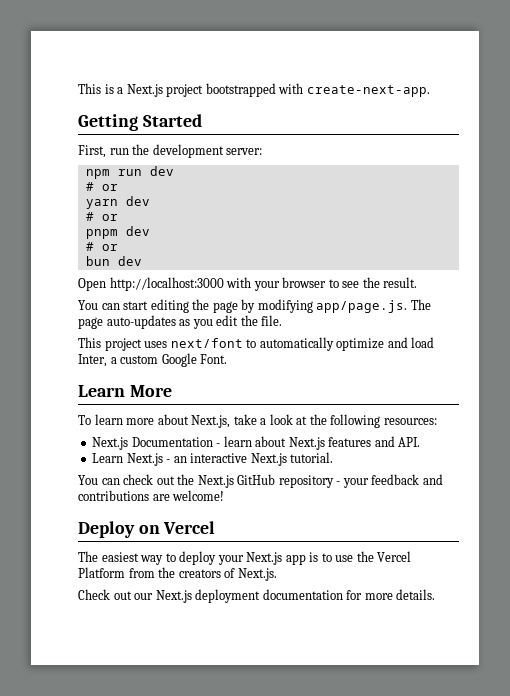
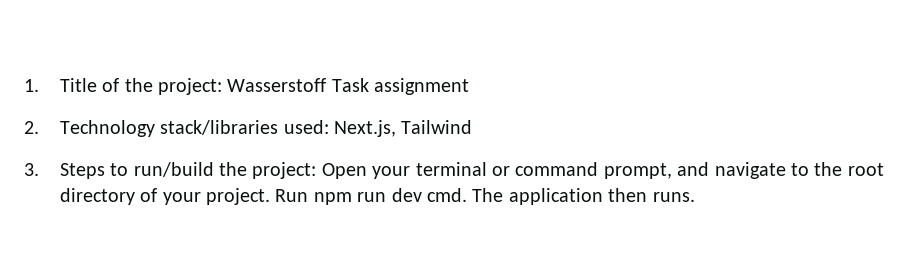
[78,83,430,97] [78,114,202,131] [78,144,263,158] [85,166,174,179] [85,182,118,191] [85,196,150,209] [85,212,118,221] [85,226,150,239] [85,242,118,251] [85,256,142,266] [78,277,418,291] [78,299,431,313] [78,315,283,329] [78,337,435,351] [78,353,228,367] [78,385,172,397] [78,414,437,428] [92,436,421,450] [92,452,334,466] [78,474,443,488] [78,490,225,501] [78,521,216,538] [78,551,412,565] [78,567,277,581] [78,589,436,603] This is a Next.js project bootstrapped with create-next-app. // Getting Started // First, run the development server: // npm run dev // # or // yarn dev // # or // pnpm dev // # or // bun dev // Open http://localhost:3000 with your browser to see the result. // You can start editing the page by modifying app/page.js. The page auto-updates as you edit the file. // This project uses next/font to automatically optimize and load Inter, a custom Google Font. // Learn More // To learn more about Next.js, take a look at the following resources: // Next.js Documentation - learn about Next.js features and API. // Learn Next.js - an interactive Next.js tutorial. // You can check out the Next.js GitHub repository - your feedback and contributions are welcome! // Deploy on Vercel // The easiest way to deploy your Next.js app is to use the Vercel Platform from the creators of Next.js. // Check out our Next.js deployment documentation for more details. -> [24,78,470,95] [24,120,473,137] [24,162,884,179] [59,188,695,205] 1. Title of the project: Wasserstoff Task assignment // 2. Technology stack/libraries used: Next.js, Tailwind // 3. Steps to run/build the project: Open your terminal or command prompt, and navigate to the root directory of your project. Run npm run dev cmd. The application then runs.

